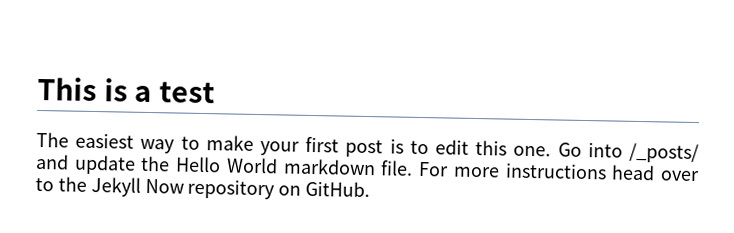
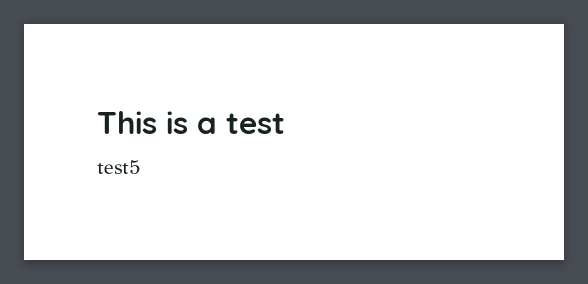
[36,131,699,164] [35,153,701,182] [35,176,371,200] The easiest way to make your first post is to edit this one. Go into /_posts/ and update the Hello World markdown file. For more instructions head over to the Jekyll Now repository on GitHub. -> [97,160,141,174] test5

